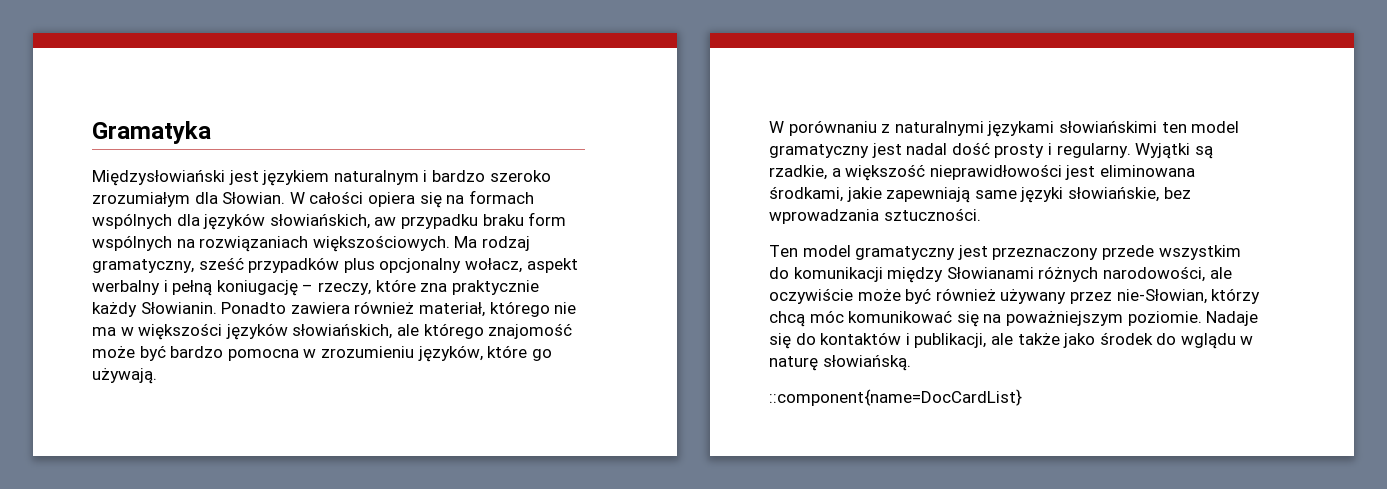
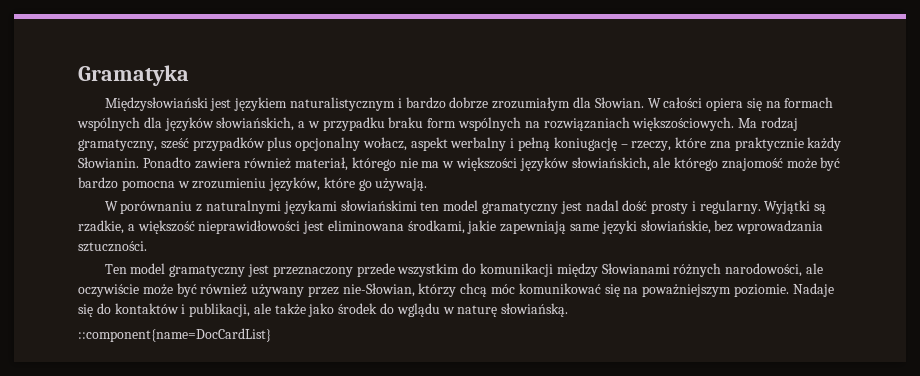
[333,170,419,185] naturalnym -> [290,97,396,111] naturalistycznym
[489,170,551,182] szeroko -> [449,97,489,109] dobrze
[374,217,397,226] aw -> [298,121,320,128] a w

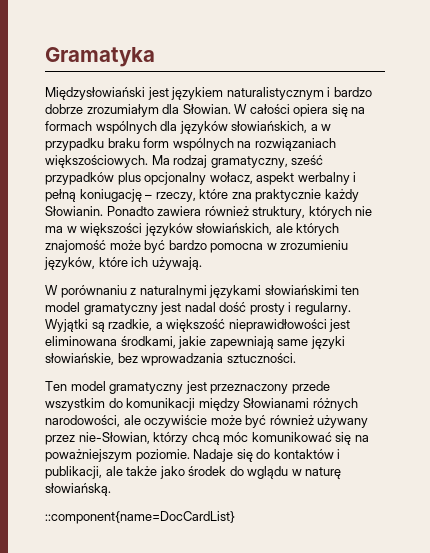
[295,157,396,171] materiał, którego -> [252,206,352,219] struktury, których
[674,157,719,171] którego -> [296,223,340,236] których
[358,179,372,191] go -> [131,257,149,267] ich

